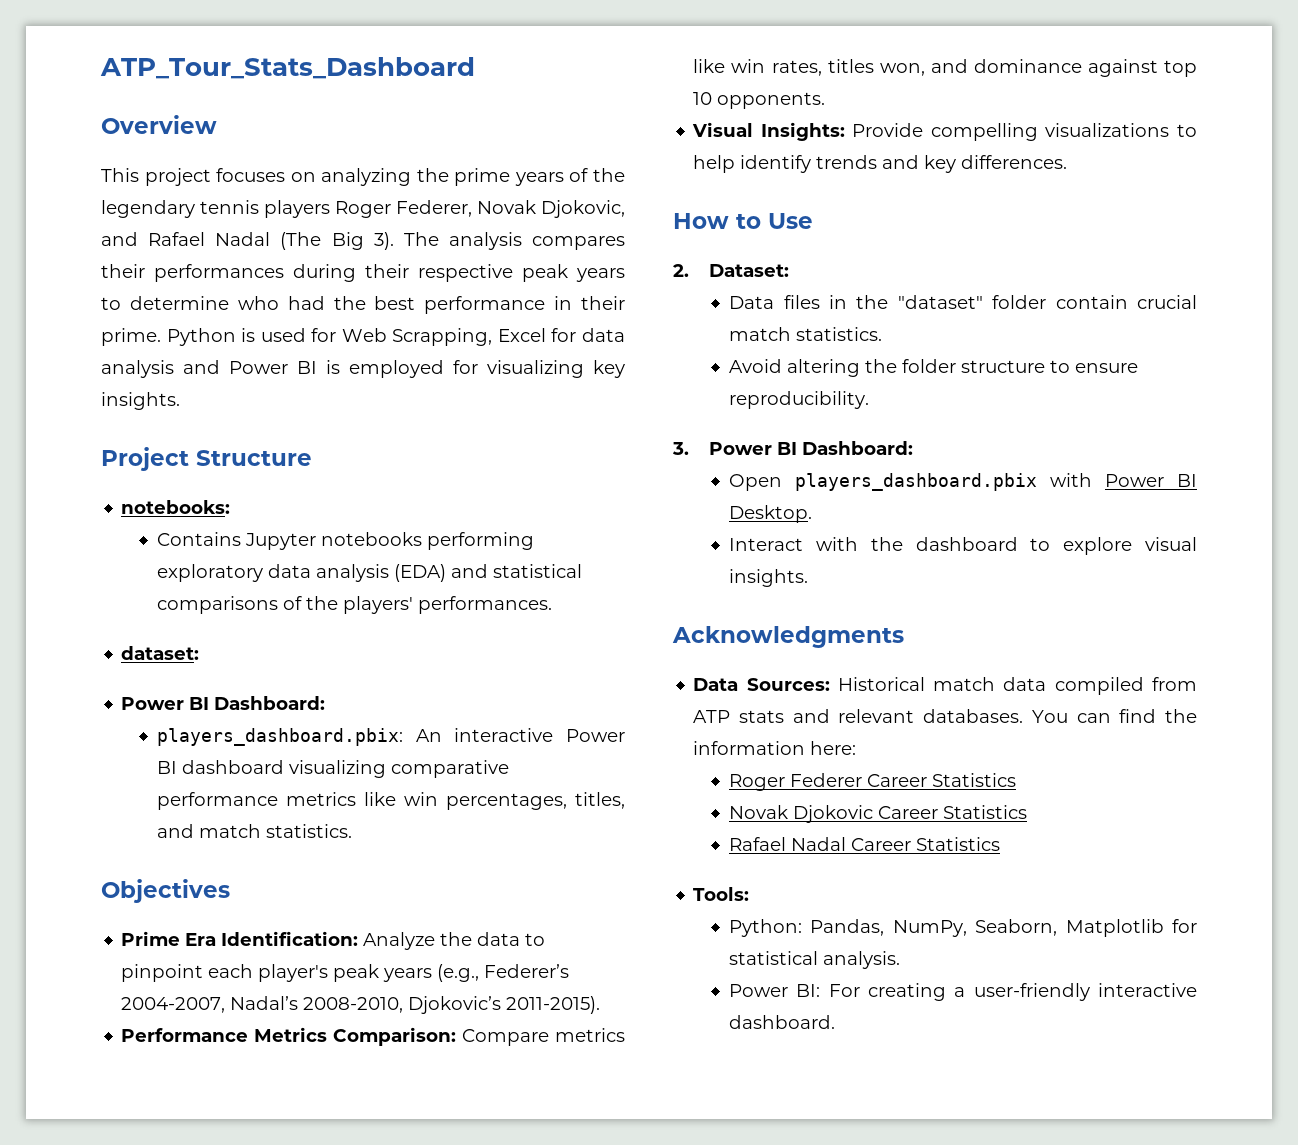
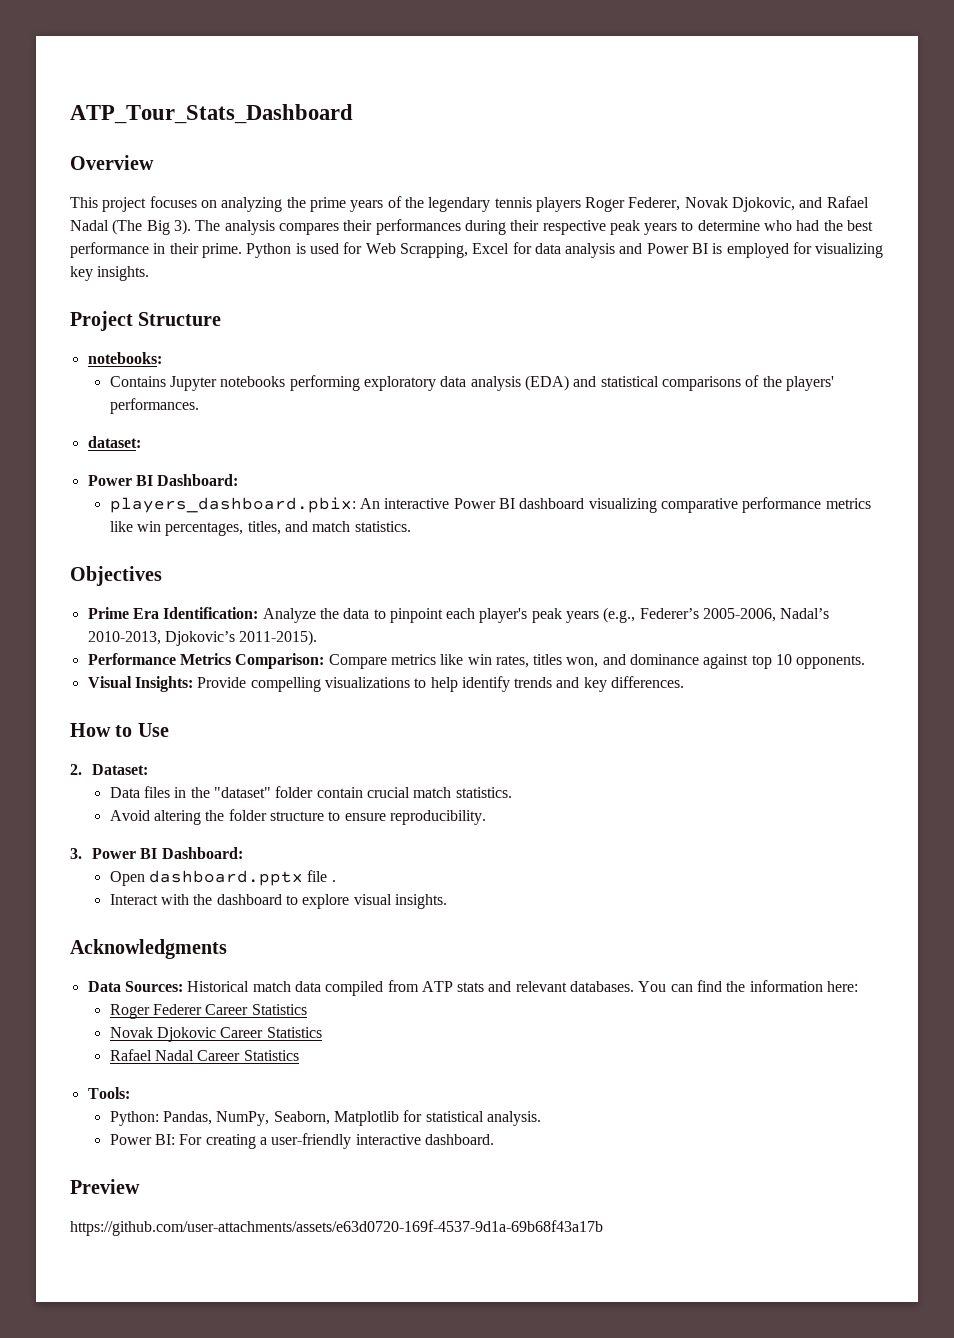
[121,996,404,1013] 2004-2007, Nadal’s 2008-2010, -> [703,608,830,622] [87,631,161,645] 2005-2006, Nadal’s 2010-2013,
[795,473,1197,491] [729,505,813,523] players_dashboard.pbix with Power BI Desktop. -> [149,870,336,886] dashboard.pptx file .
(836, 1022) none -> [70,1179,140,1194] [70,1220,603,1236] // Preview // https://github.com/user-attachments/assets/e63d0720-169f-4537-9d1a-69b68f43a17b

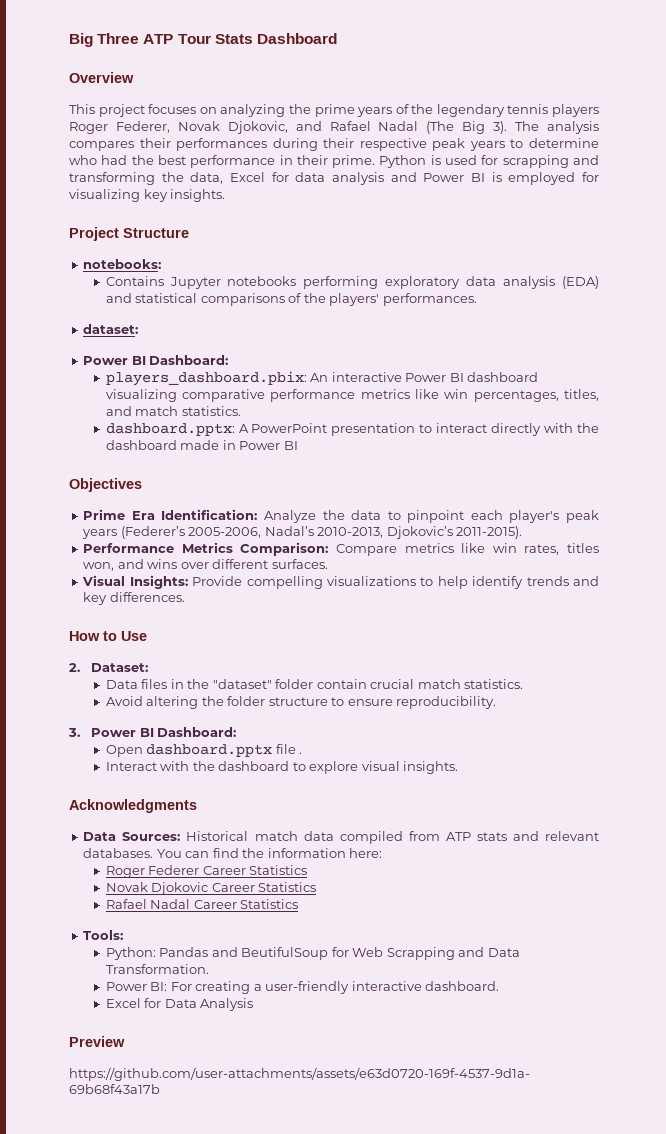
[70,104,353,124] ATP_Tour_Stats_Dashboard -> [69,33,337,47] Big Three ATP Tour Stats Dashboard
[365,243,468,258] Web Scrapping, -> [502,155,600,168] [69,172,224,185] scrapping and transforming the data,
(411, 526) none -> [105,423,599,436] [105,440,298,450] // dashboard.pptx: A PowerPoint presentation to interact directly with the dashboard made in Power BI
[603,607,699,623] (e.g., Federer’s -> [120,526,185,539] (Federer’s
[630,654,866,669] dominance against top 10 opponents. -> [147,559,328,569] wins over different surfaces.
[163,1110,541,1126] Pandas, NumPy, Seaborn, Matplotlib for statistical analysis. -> [159,947,520,960] [105,964,209,974] Pandas and BeutifulSoup for Web Scrapping and Data Transformation.
(494, 1139) none -> [105,998,254,1011] // Excel for Data Analysis

